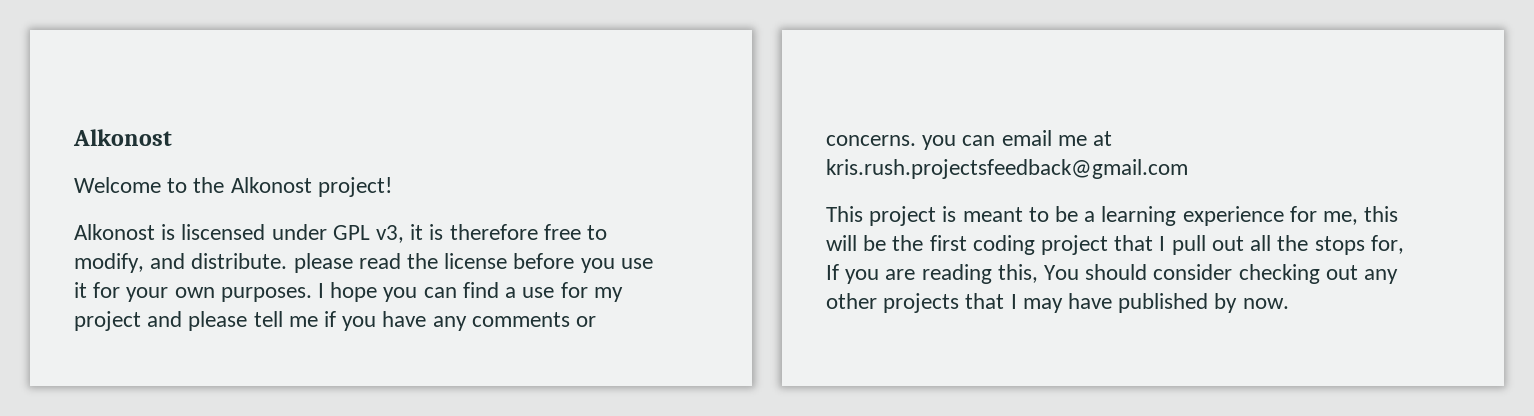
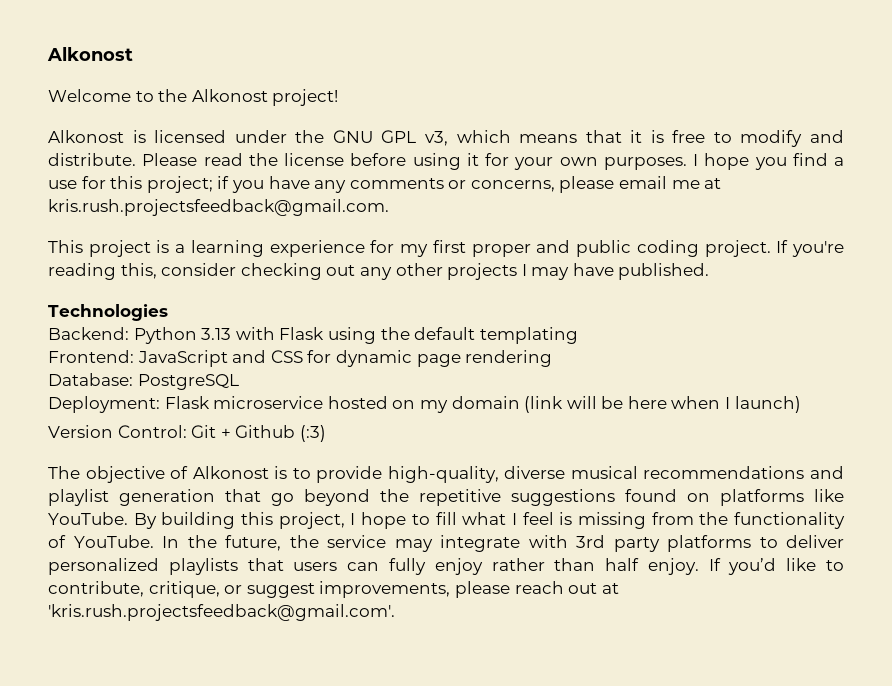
[181,224,405,243] liscensed under GPL v3, -> [154,130,622,146] licensed under the GNU GPL v3, which means that
[449,224,538,240] therefore -> (664, 136) none
[74,253,144,273] modify, -> [740,130,803,147] modify
[293,253,353,273] please -> [142,153,198,166] Please
[580,258,653,273] you use -> [412,153,461,170] using
[423,287,457,298] can -> (787, 163) none
[593,287,623,302] [74,311,318,331] my project and please tell me -> [110,176,213,193] this project;
[826,135,996,150] concerns. you can -> [470,176,615,193] concerns, please
[826,159,1188,179] kris.rush.projectsfeedback@gmail.com -> [48,199,389,216] kris.rush.projectsfeedback@gmail.com.
[962,206,1079,222] meant to be -> (170, 246) none
[1323,206,1399,225] [826,235,1404,255] [826,264,1148,284] me, this will be the first coding project that I pull out all the stops for, If you are reading this, You should -> [400,240,845,257] [48,263,157,280] my first proper and public coding project. If you're reading this,
[965,293,1005,309] that -> (518, 271) none
[1118,293,1289,313] published by now. -> [618,263,710,280] [48,304,168,321] [48,327,578,344] [48,350,553,367] [48,373,239,390] [48,396,801,413] [48,425,326,442] [48,466,844,483] [48,489,844,506] [48,512,845,529] [48,535,844,552] [48,558,845,575] [48,581,619,598] [48,604,395,621] published. // Technologies // Backend: Python 3.13 with Flask using the default templating // Frontend: JavaScript and CSS for dynamic page rendering // Database: PostgreSQL // Deployment: Flask microservice hosted on my domain (link will be here when I launch) // Version Control: Git + Github (:3) // The objective of Alkonost is to provide high-quality, diverse musical recommendations and playlist generation that go beyond the repetitive suggestions found on platforms like YouTube. By building this project, I hope to fill what I feel is missing from the functionality of YouTube. In the future, the service may integrate with 3rd party platforms to deliver personalized playlists that users can fully enjoy rather than half enjoy. If you’d like to contribute, critique, or suggest improvements, please reach out at 'kris.rush.projectsfeedback@gmail.com'.

